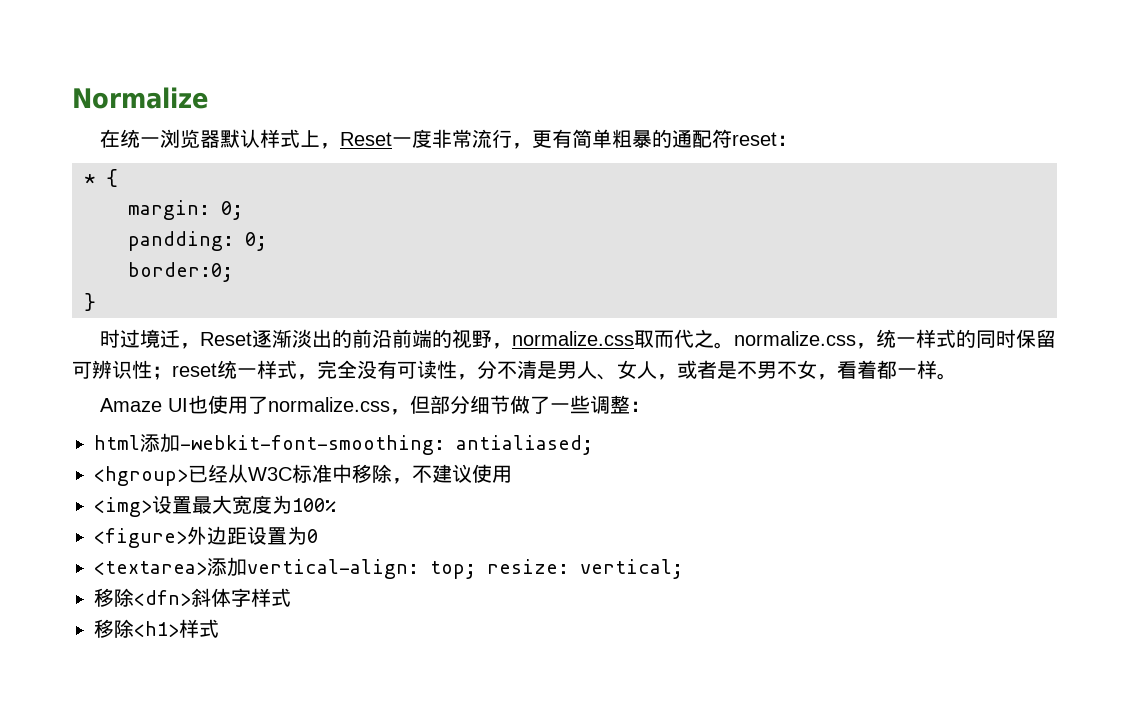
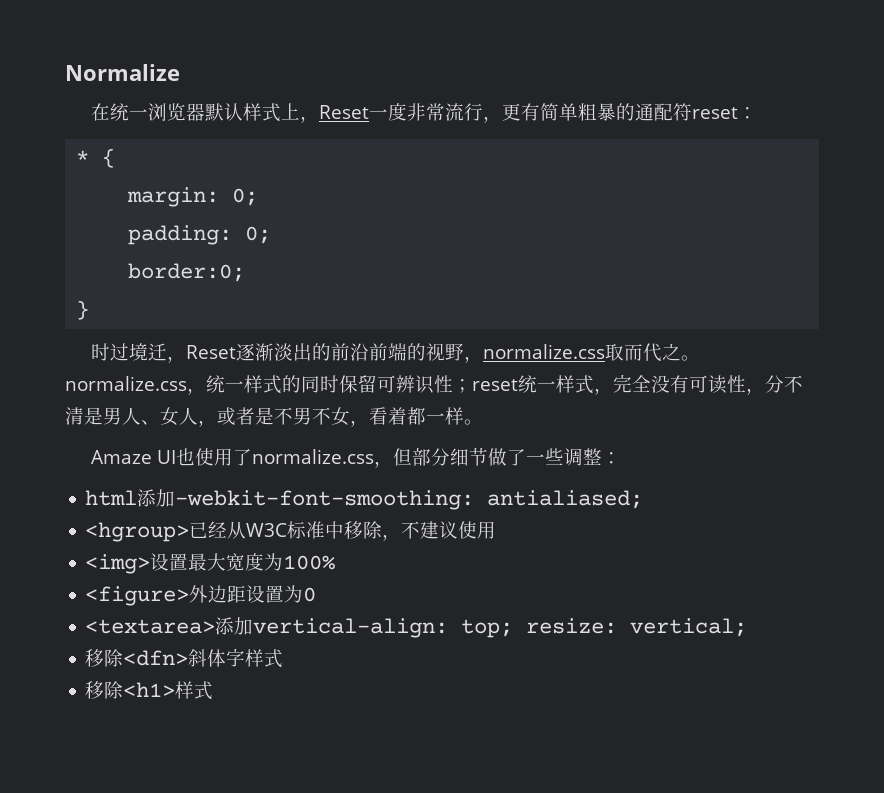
[128,231,234,251] pandding: -> [128,225,233,245] padding:

